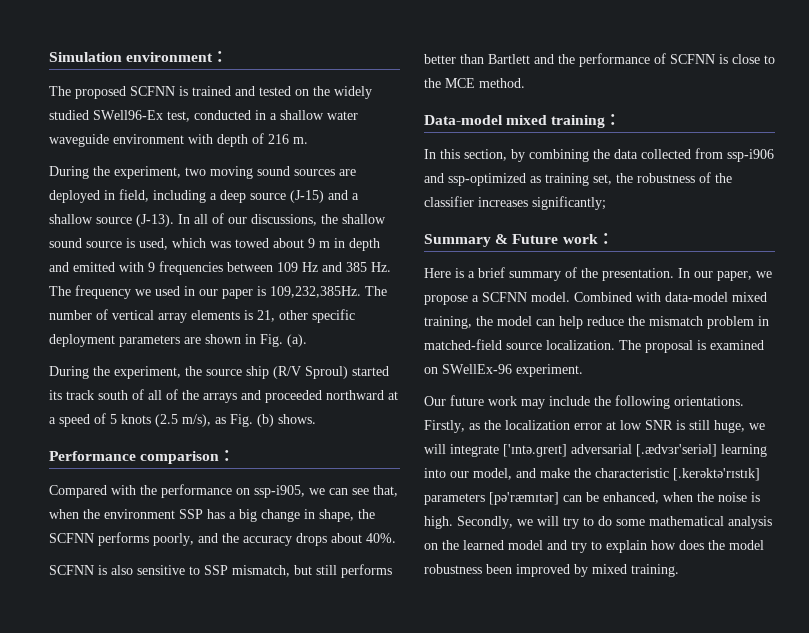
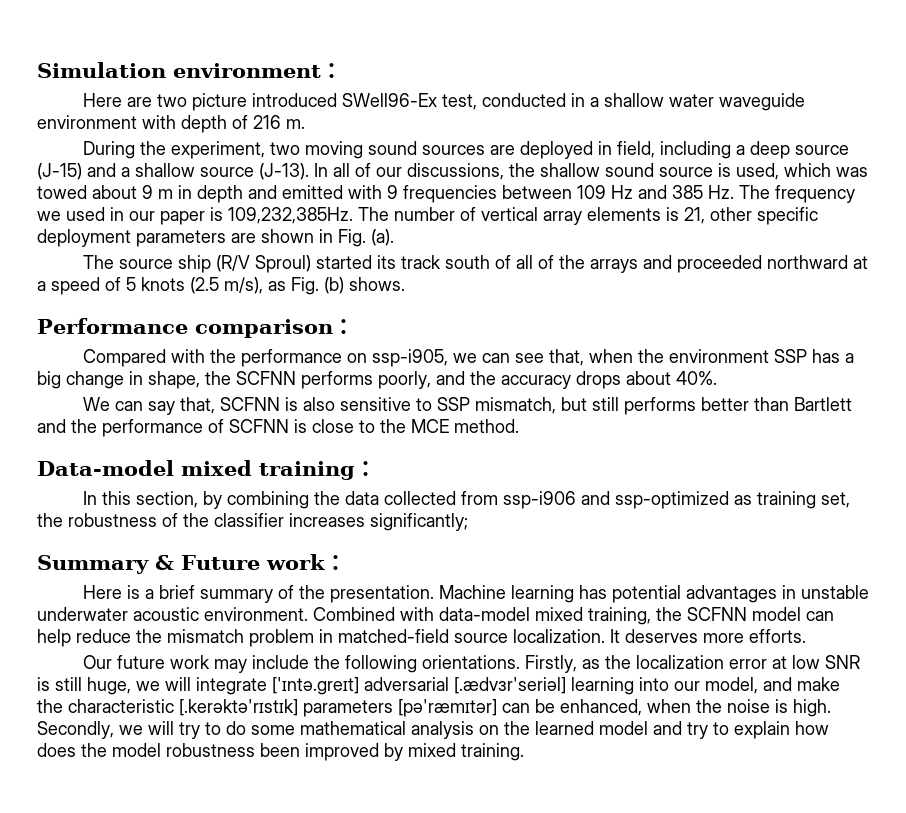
[49,86,372,99] [49,110,89,120] The proposed SCFNN is trained and tested on the widely studied -> [82,93,337,111] Here are two picture introduced
[49,366,202,379] During the experiment, the -> [82,255,114,269] The
(396, 538) none -> [82,397,215,415] We can say that,
[678,268,772,281] [424,292,570,305] In our paper, we propose a SCFNN model. -> [438,585,869,603] [37,607,308,621] Machine learning has potential advantages in unstable underwater acoustic environment.
(493, 321) none -> [687,607,747,621] SCFNN
[619,340,764,353] [424,364,583,377] The proposal is examined on SWellEx-96 experiment. -> [610,629,806,643] It deserves more efforts.

